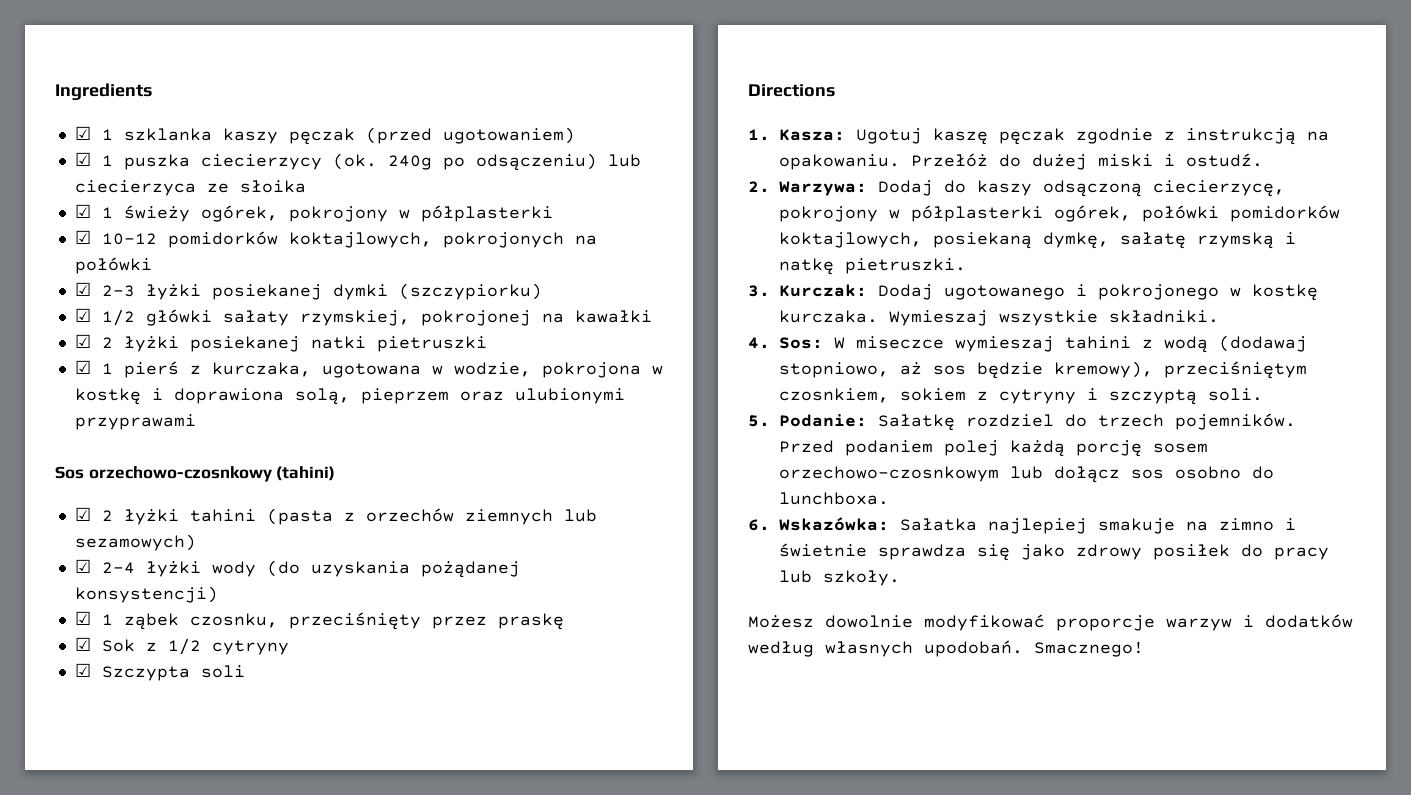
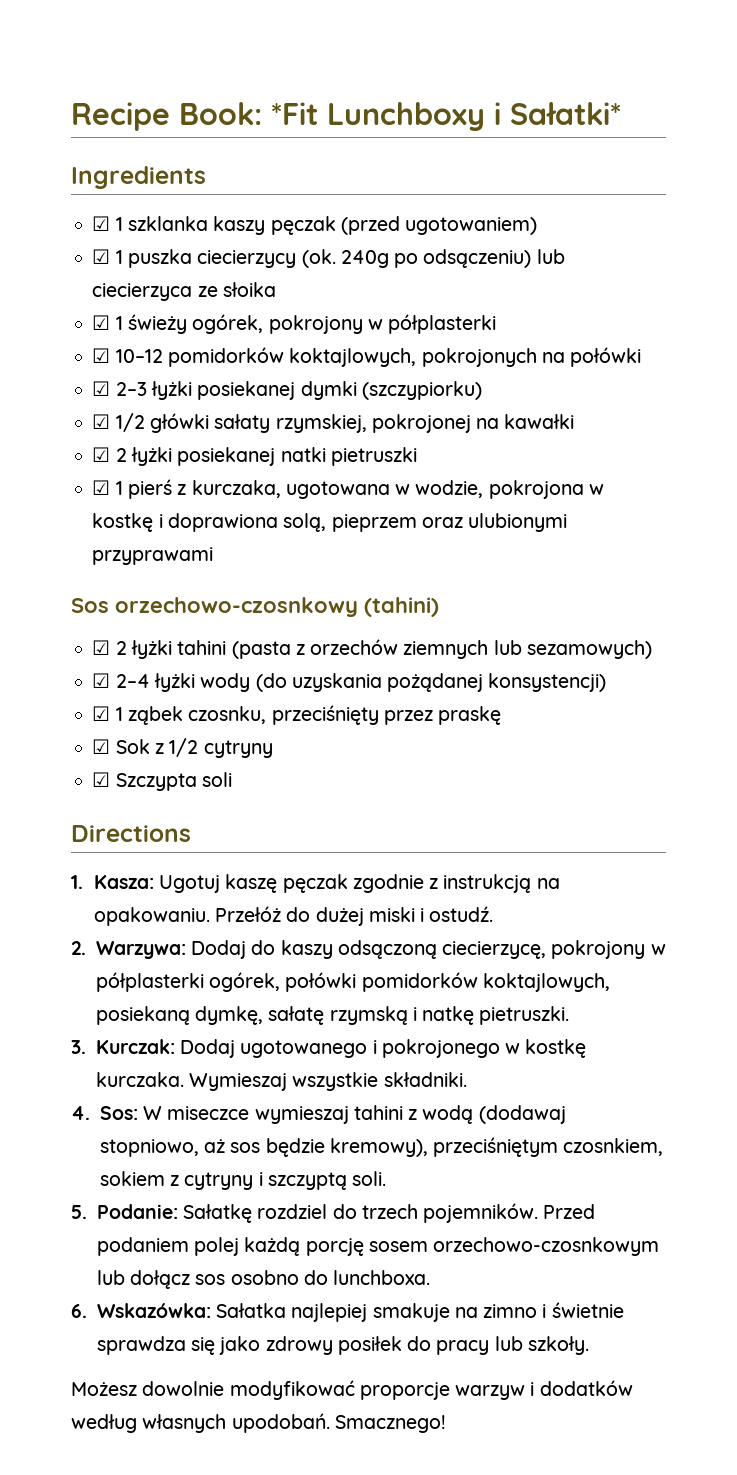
(55, 91) none -> [71,102,621,131] Recipe Book: *Fit Lunchboxy i Sałatki* //

